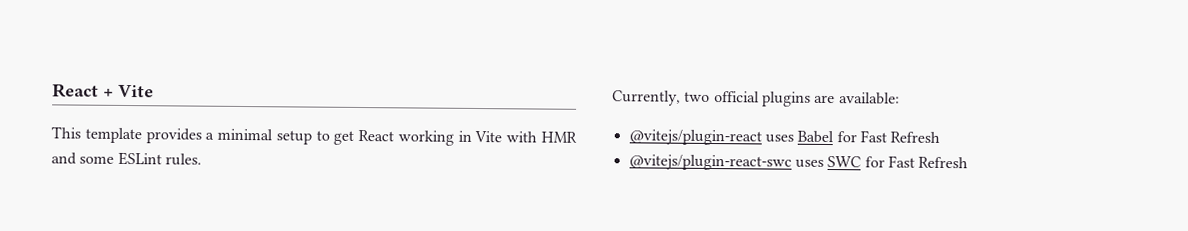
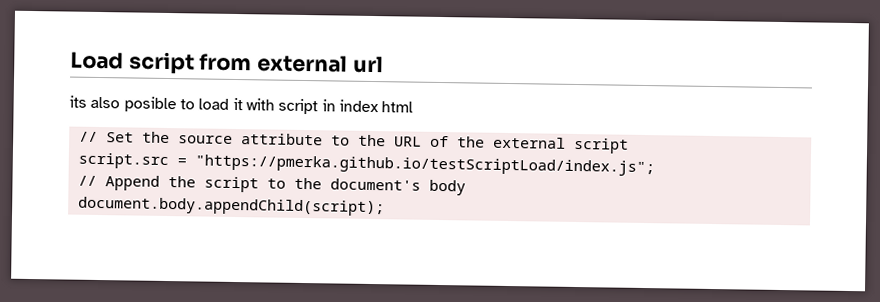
[52,83,154,98] [51,126,577,146] [51,151,202,166] [612,90,900,107] [628,129,941,146] [628,154,969,171] React + Vite // This template provides a minimal setup to get React working in Vite with HMR and some ESLint rules. // Currently, two official plugins are available: // @vitejs/plugin-react uses Babel for Fast Refresh // @vitejs/plugin-react-swc uses SWC for Fast Refresh -> [70,51,384,75] [69,95,414,115] [78,131,629,154] [77,152,655,177] [77,175,466,196] [77,196,385,217] Load script from external url // its also posible to load it with script in index html // // Set the source attribute to the URL of the external script // script.src = "https://pmerka.github.io/testScriptLoad/index.js"; // // Append the script to the document's body // document.body.appendChild(script);

